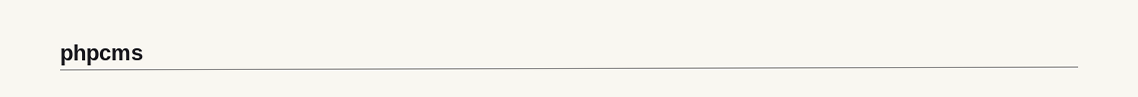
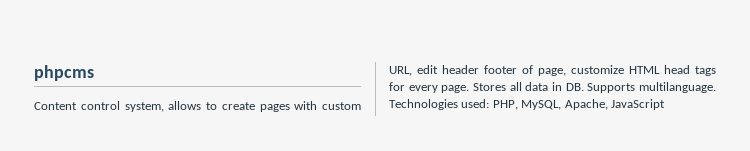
(144, 55) none -> [34,101,361,112] [389,65,716,76] [389,82,716,93] [389,99,665,110] // Content control system, allows to create pages with custom URL, edit header footer of page, customize HTML head tags for every page. Stores all data in DB. Supports multilanguage. Technologies used: PHP, MySQL, Apache, JavaScript

